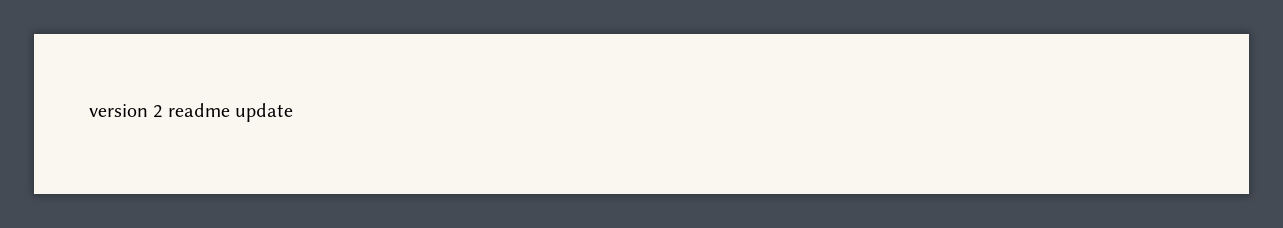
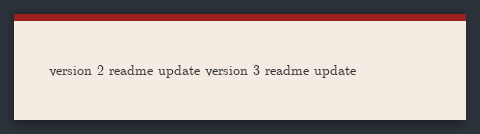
(294, 112) none -> [205,65,356,78] version 3 readme update

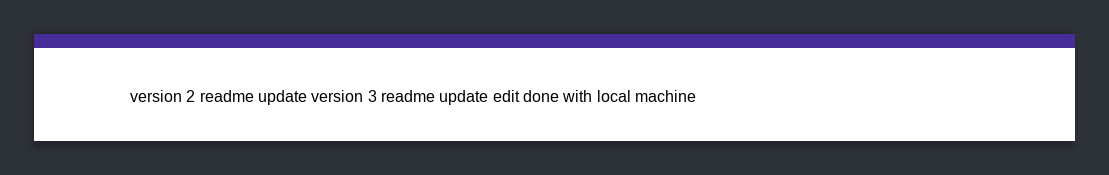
(356, 71) none -> [492,90,696,102] edit done with local machine

